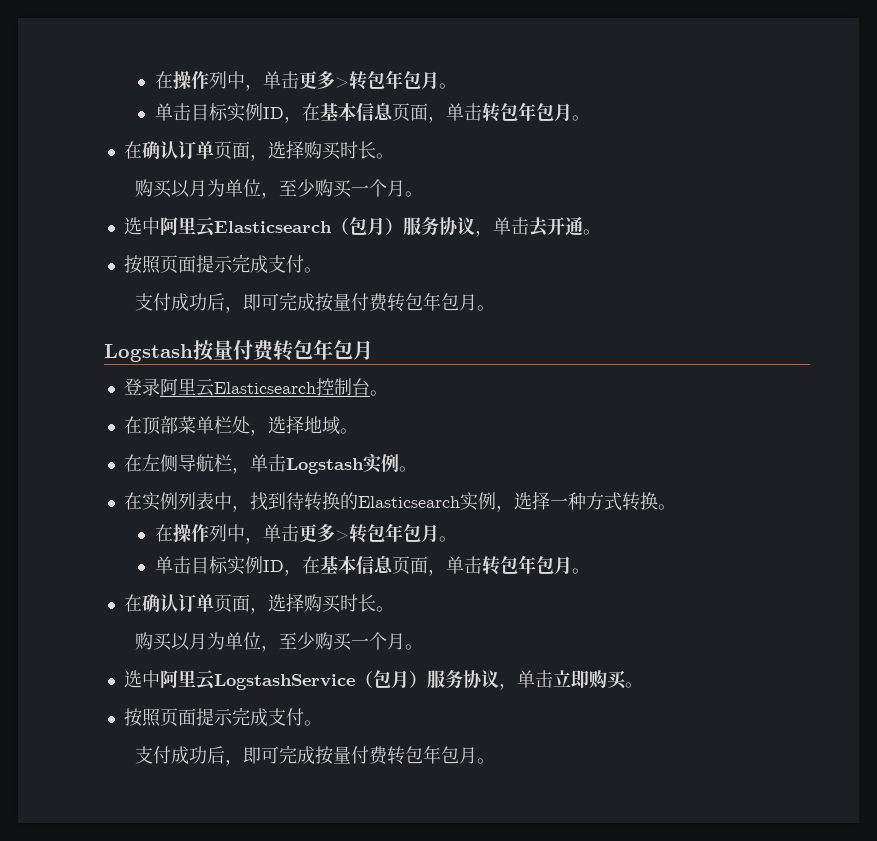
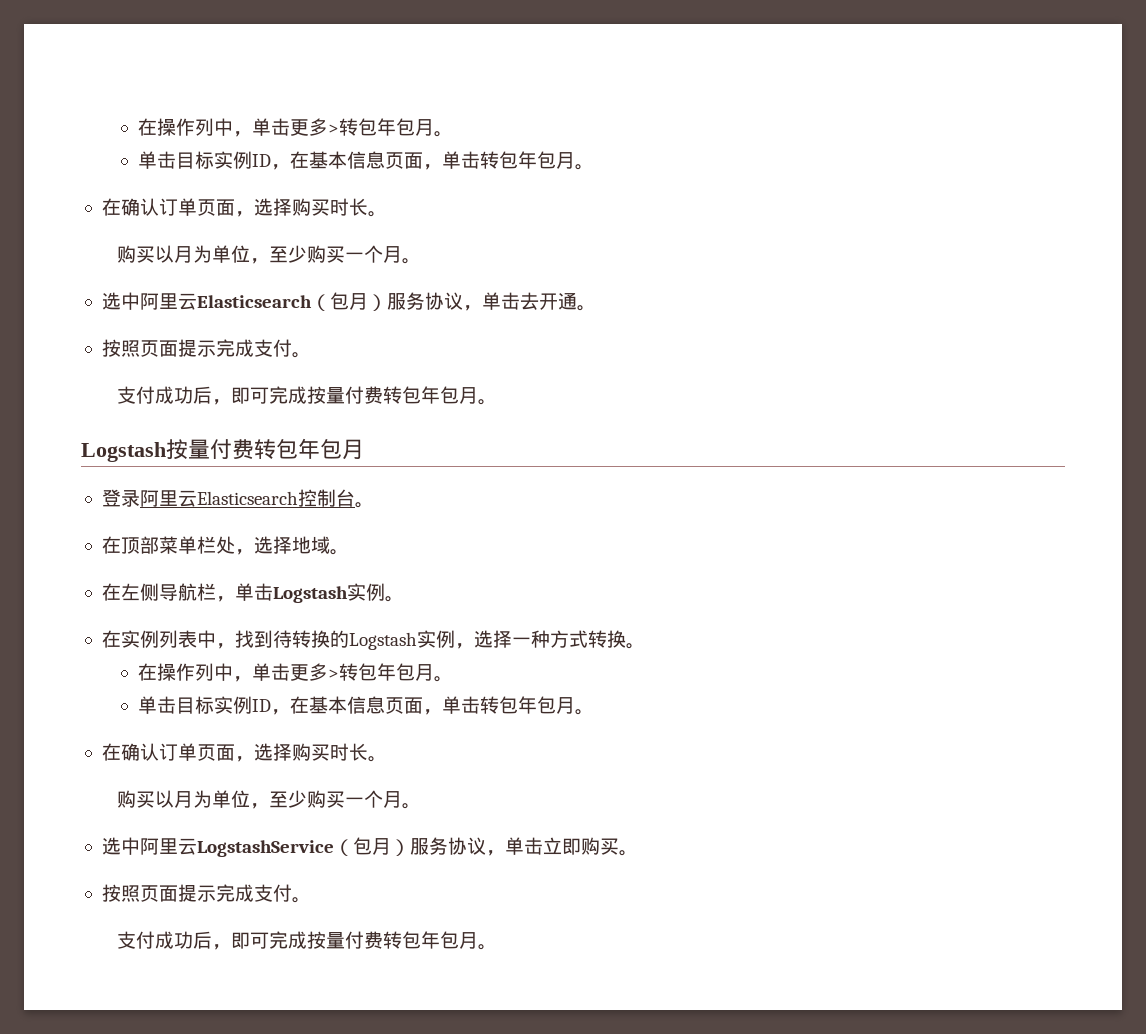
[357,496,460,508] Elasticsearch -> [348,632,417,650] Logstash

